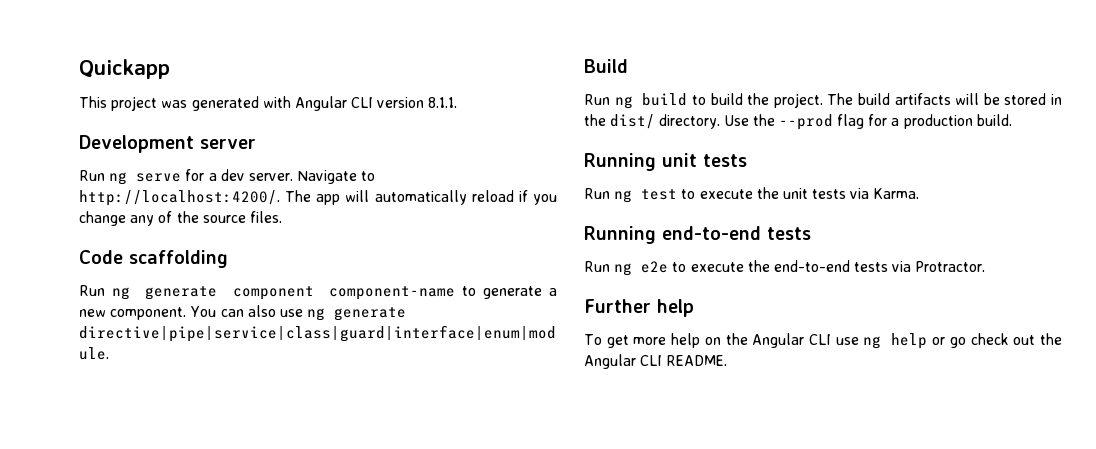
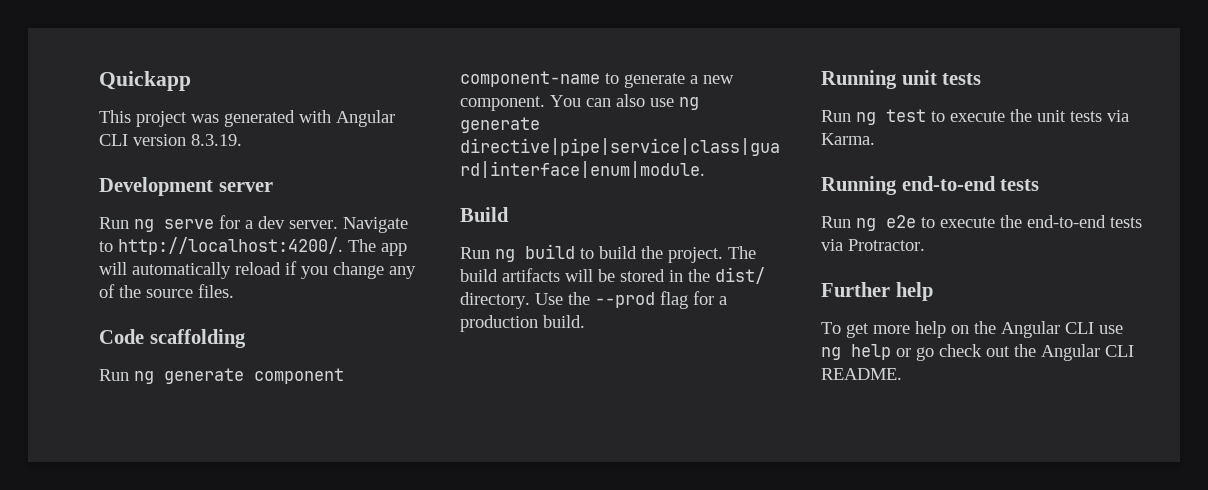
[428,97,458,108] 8.1.1. -> [191,134,242,146] 8.3.19.

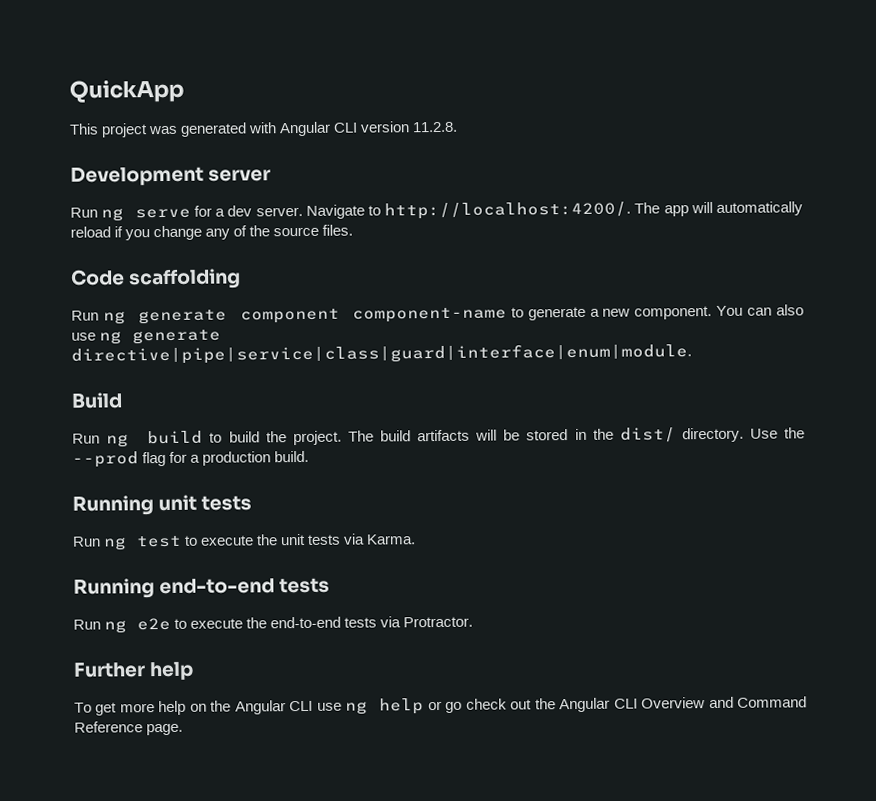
[99,71,191,91] Quickapp -> [69,79,184,103] QuickApp
[191,134,242,146] 8.3.19. -> [412,121,459,133] 11.2.8.
[821,368,902,380] README. -> [641,696,807,709] [74,721,184,736] Overview and Command Reference page.

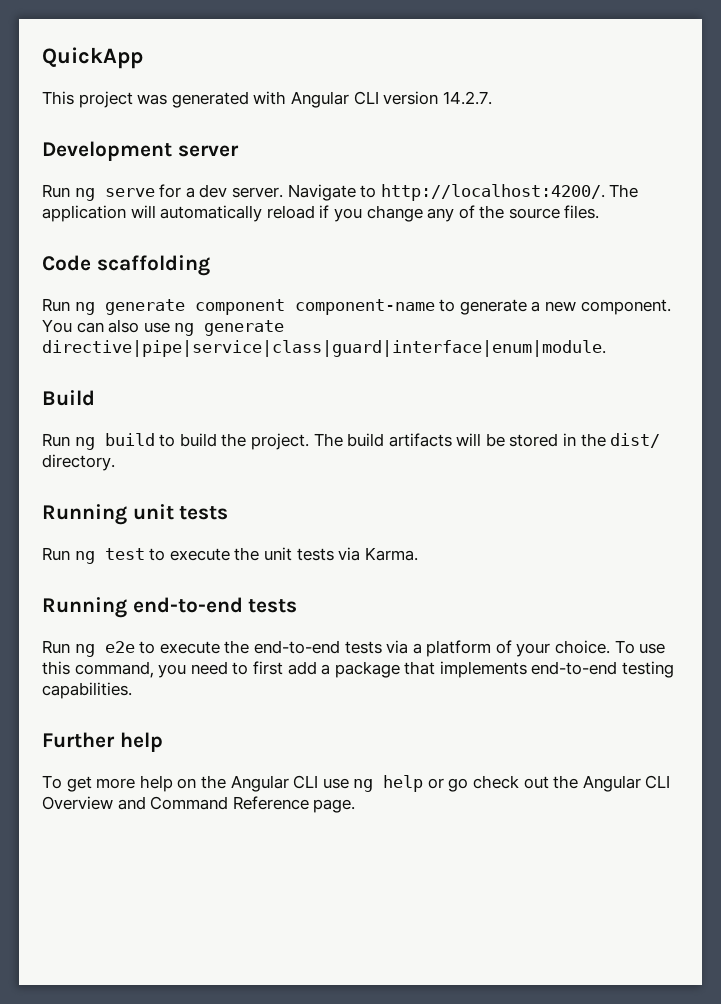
[412,121,459,133] 11.2.8. -> [442,91,492,105] 14.2.7.
[663,205,689,217] app -> [42,205,126,222] application
[749,427,805,439] [72,450,310,468] Use the --prod flag for a production build. -> (115, 462) none
[403,616,474,628] Protractor. -> [412,640,666,657] [42,661,675,678] [42,682,132,699] a platform of your choice. To use this command, you need to first add a package that implements end-to-end testing capabilities.

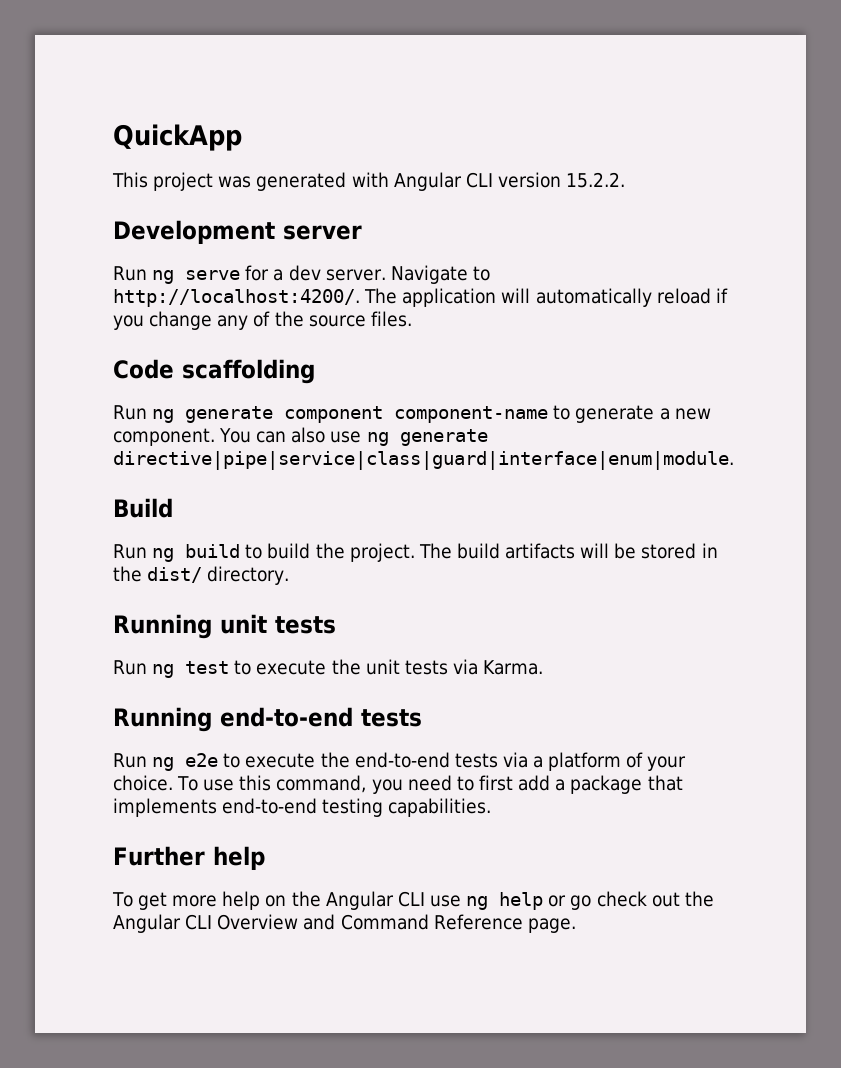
[442,91,492,105] 14.2.7. -> [566,172,626,188] 15.2.2.

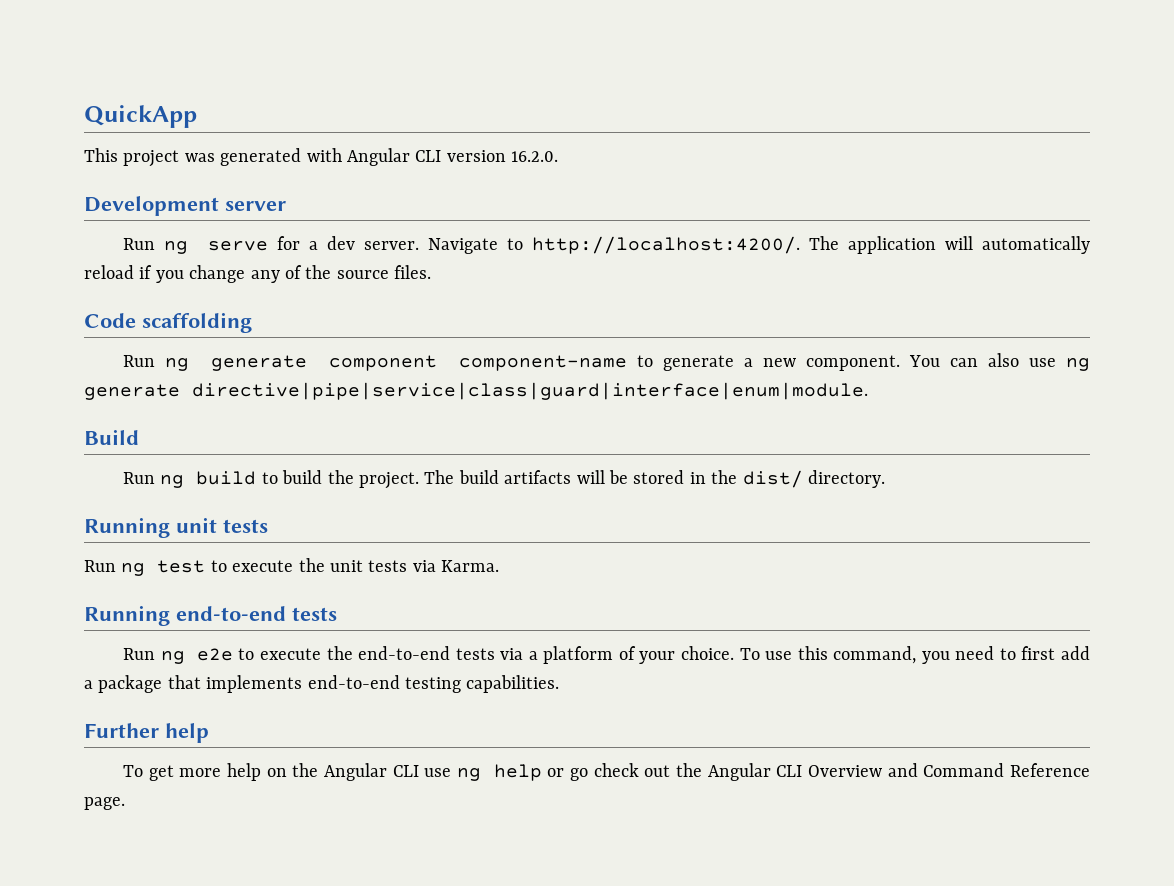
[566,172,626,188] 15.2.2. -> [511,151,559,162] 16.2.0.

